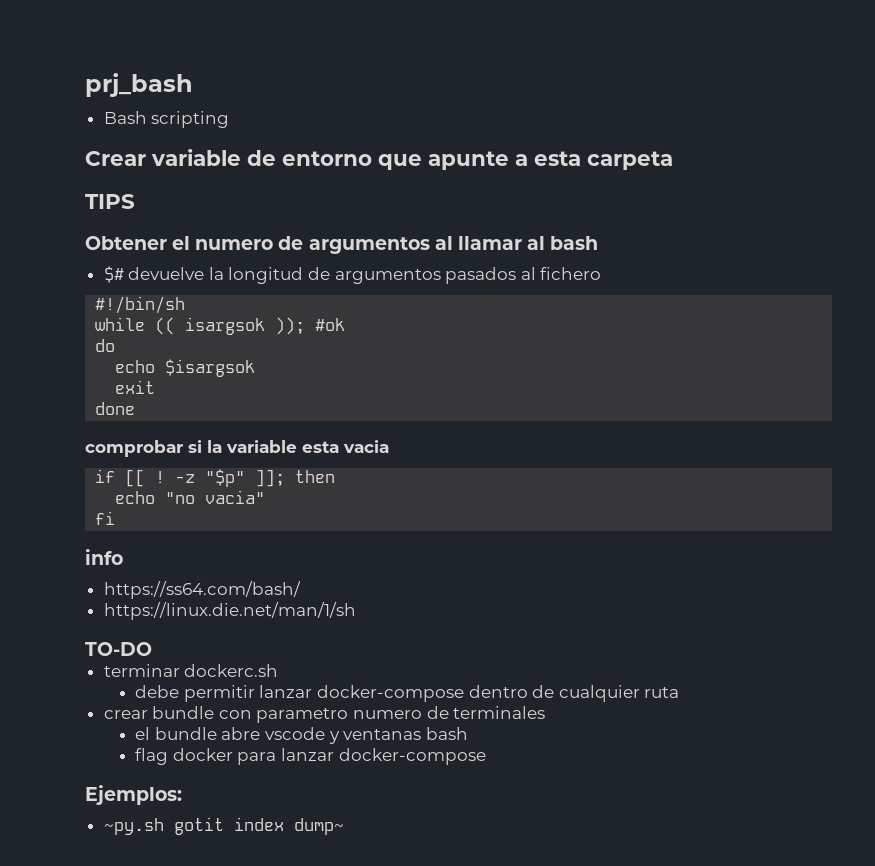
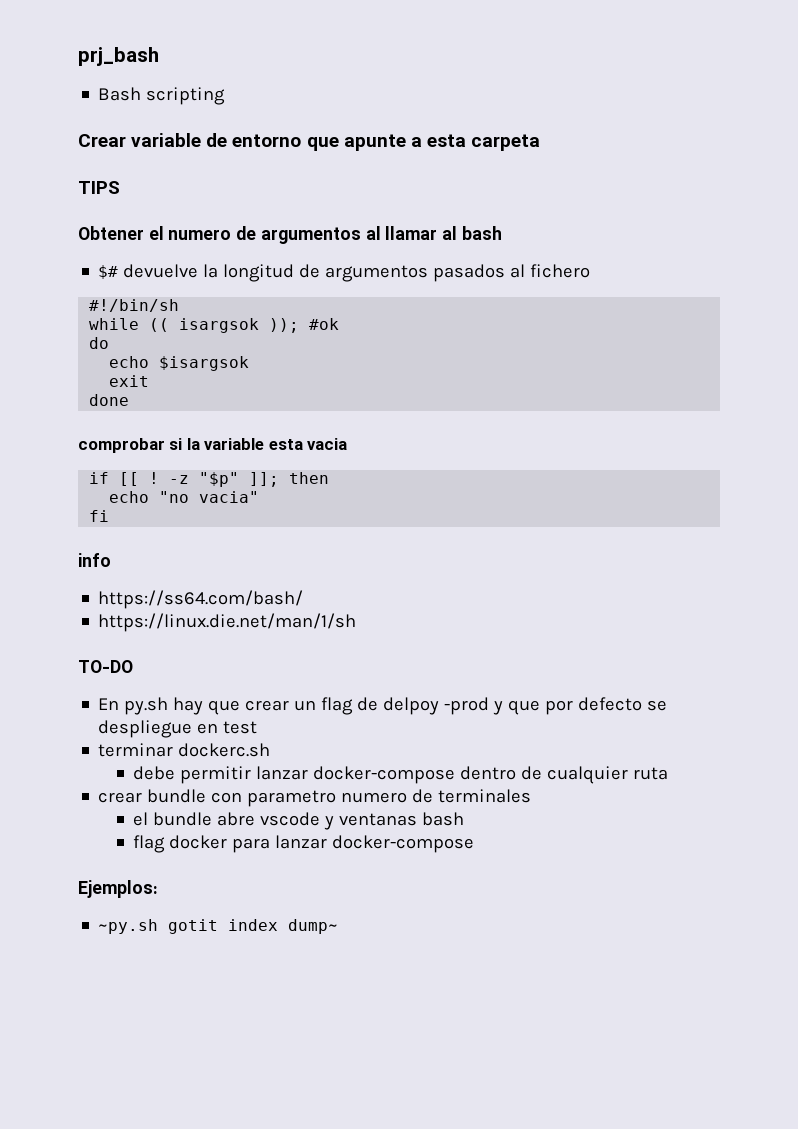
(152, 649) none -> [98,697,668,715] [98,720,258,738] // En py.sh hay que crear un flag de delpoy -prod y que por defecto se despliegue en test

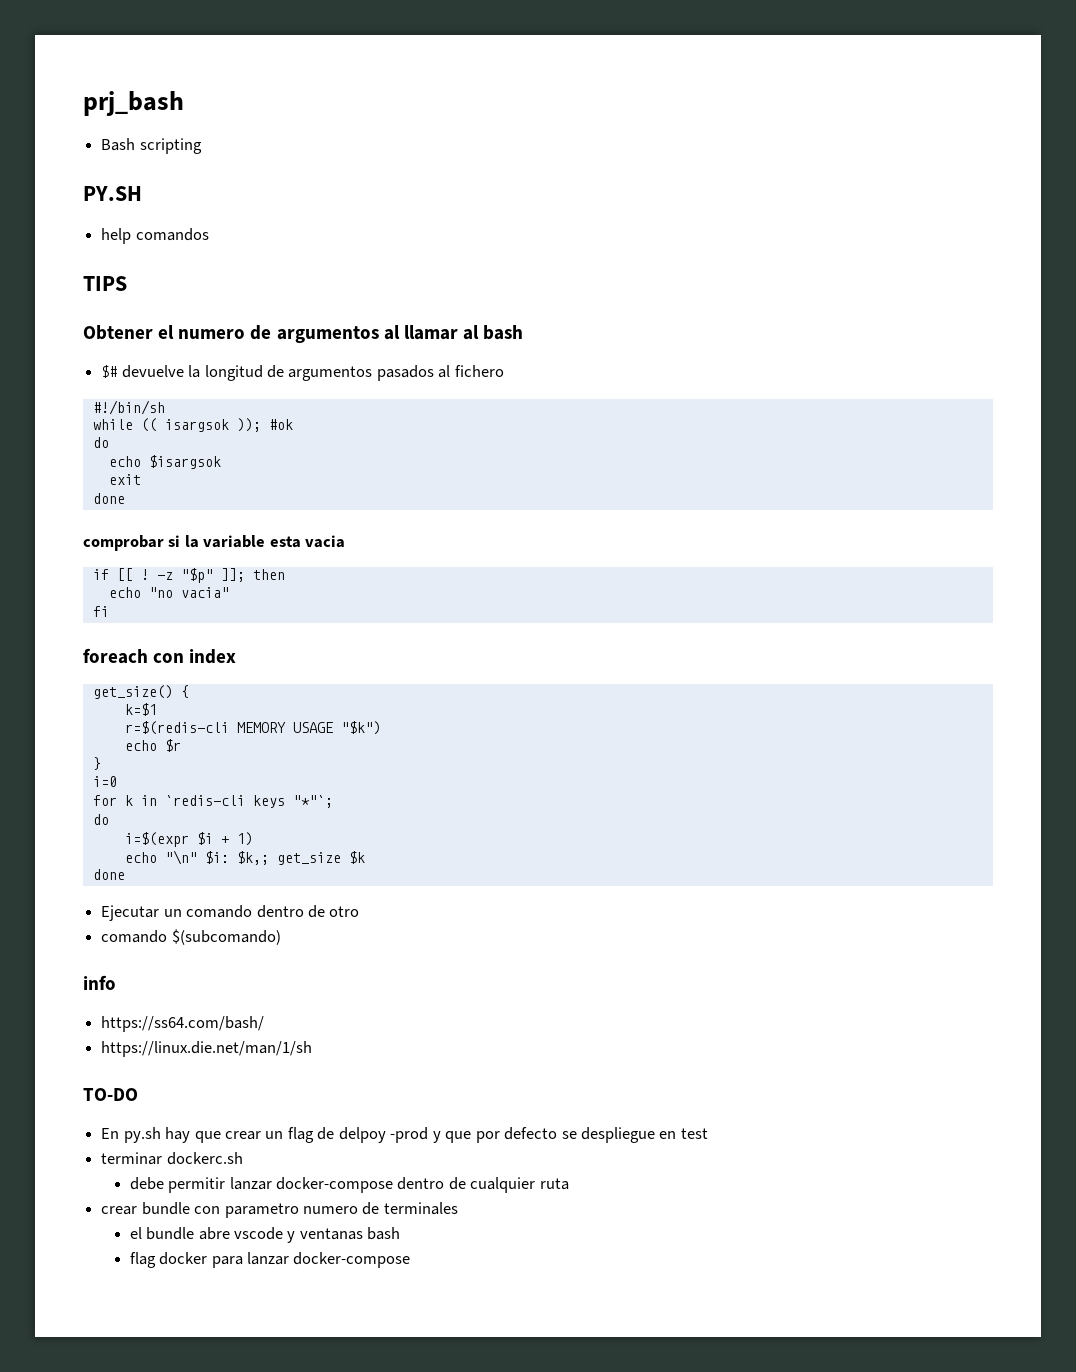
[78,133,541,151] Crear variable de entorno que apunte a esta carpeta -> [83,186,142,201] [101,228,209,244] PY.SH // help comandos
(110, 516) none -> [83,648,237,664] [92,685,189,699] [124,703,157,716] [124,721,381,735] [124,739,181,752] [92,757,101,770] [92,776,117,787] [92,795,333,808] [92,814,109,825] [124,832,253,847] [124,850,365,865] [92,869,125,880] [101,905,360,921] [101,929,281,945] // foreach con index // get_size() { // k=$1 // r=$(redis-cli MEMORY USAGE "$k") // echo $r // } // i=0 // for k in `redis-cli keys "*"`; // do // i=$(expr $i + 1) // echo "\n" $i: $k,; get_size $k // done // Ejecutar un comando dentro de otro // comando $(subcomando)
[78,880,158,898] [98,919,339,934] // Ejemplos: // ~py.sh gotit index dump~ -> (411, 1260) none

